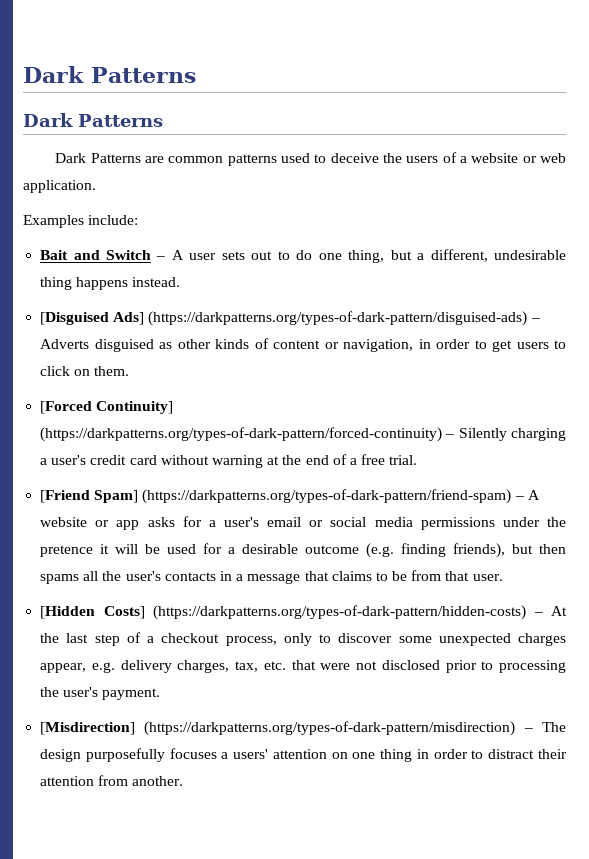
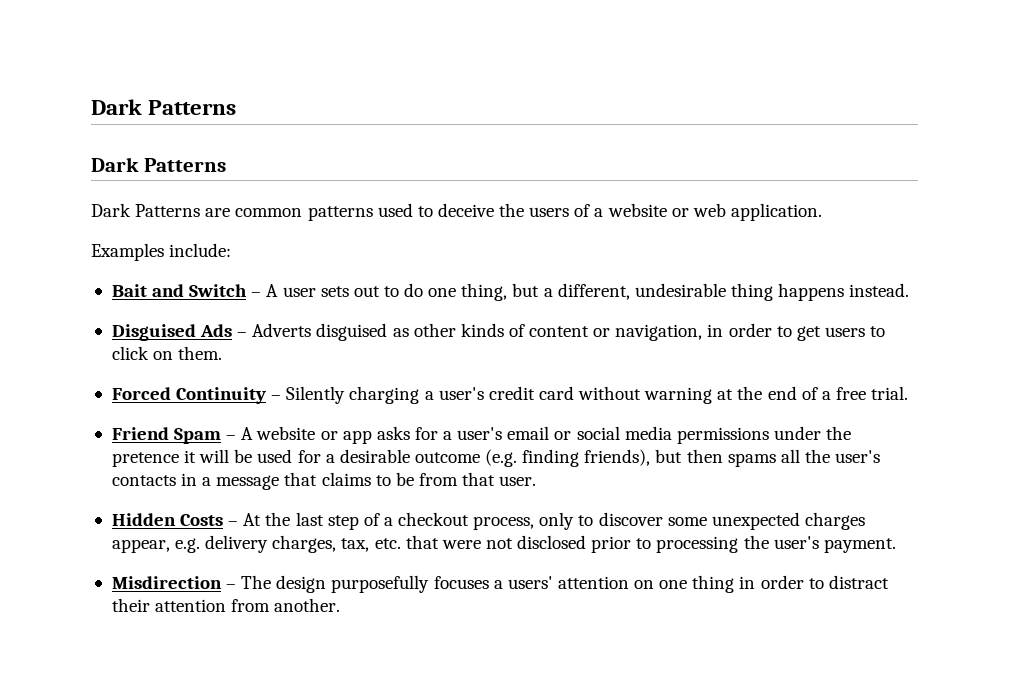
[40,311,528,326] [Disguised Ads] (https://darkpatterns.org/types-of-dark-pattern/disguised-ads) -> [111,324,233,341] Disguised Ads
[40,401,174,414] [40,427,443,442] [Forced Continuity] (https://darkpatterns.org/types-of-dark-pattern/forced-continuity) -> [111,387,267,404] Forced Continuity
[40,489,512,504] [Friend Spam] (https://darkpatterns.org/types-of-dark-pattern/friend-spam) -> [111,427,222,444] Friend Spam
[40,605,527,620] [Hidden Costs] (https://darkpatterns.org/types-of-dark-pattern/hidden-costs) -> [111,513,224,526] Hidden Costs
[40,721,516,736] [Misdirection] (https://darkpatterns.org/types-of-dark-pattern/misdirection) -> [111,576,222,589] Misdirection

